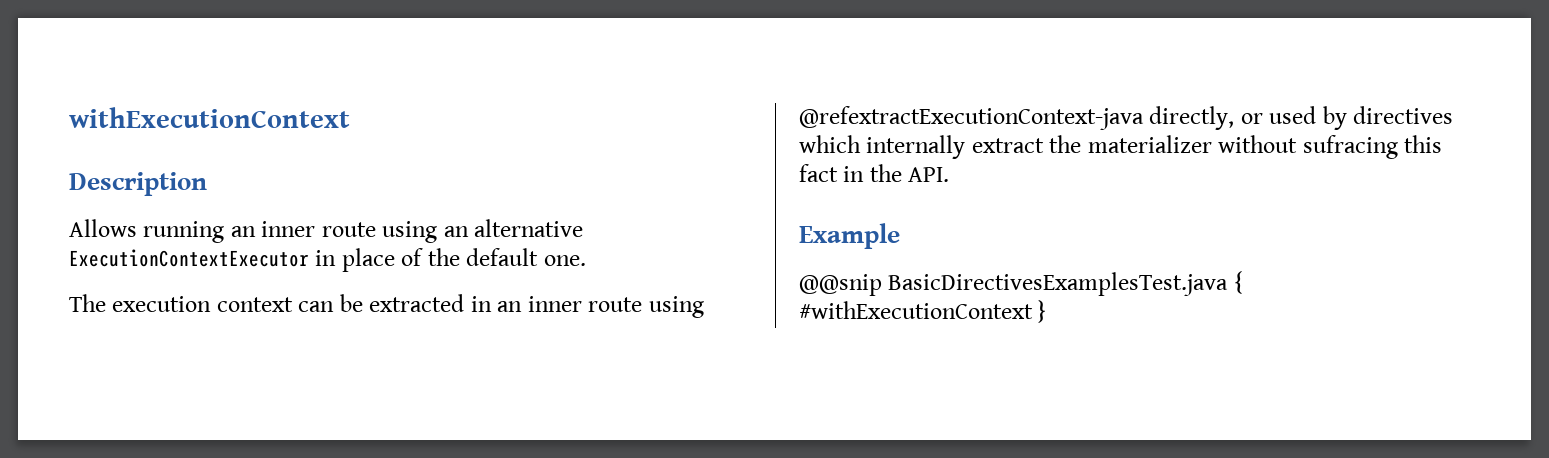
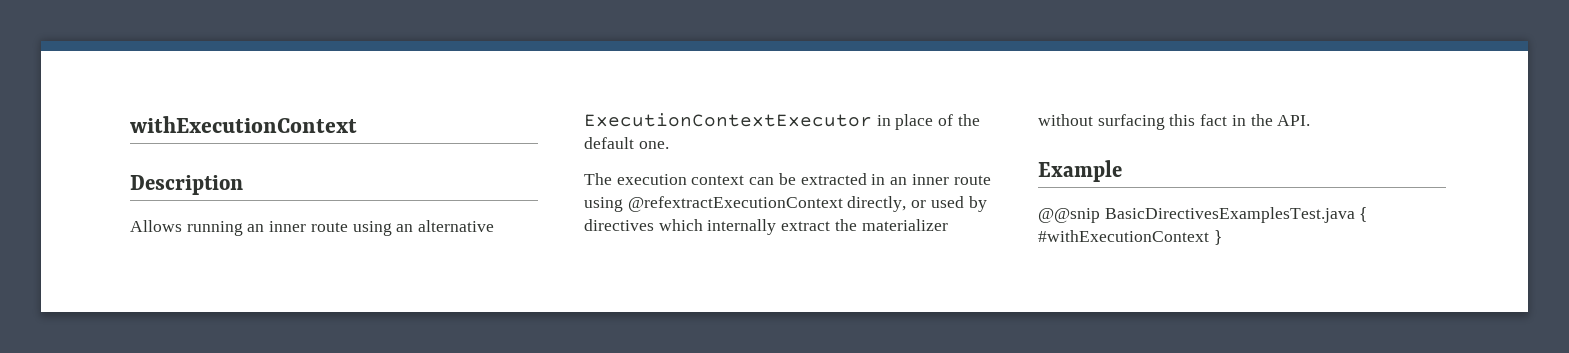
[799,106,1144,130] @refextractExecutionContext-java -> [627,196,843,212] @refextractExecutionContext
[1302,135,1398,159] sufracing -> [1097,114,1165,130] surfacing

